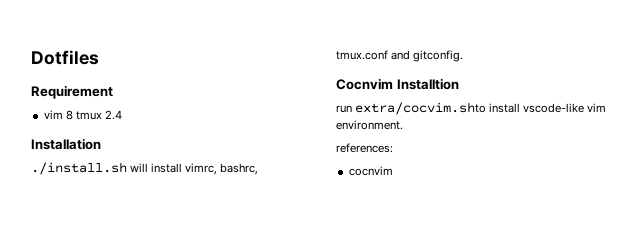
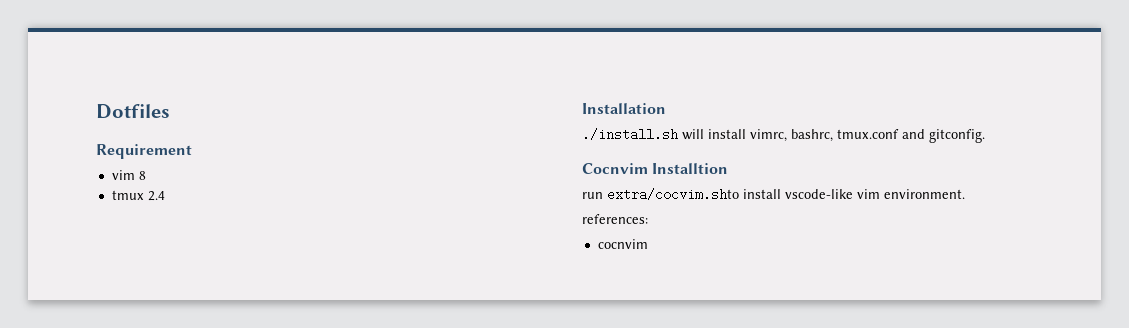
(73, 115) none -> (146, 175) //

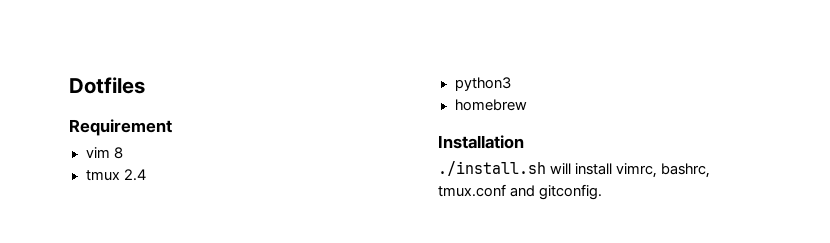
(165, 196) none -> [454,77,511,91] [454,99,527,111] // python3 // homebrew
[582,163,729,174] [582,188,965,201] [582,214,648,224] [597,239,648,249] // Cocnvim Installtion // run extra/cocvim.shto install vscode-like vim environment. // references: // cocnvim -> (603, 192) none

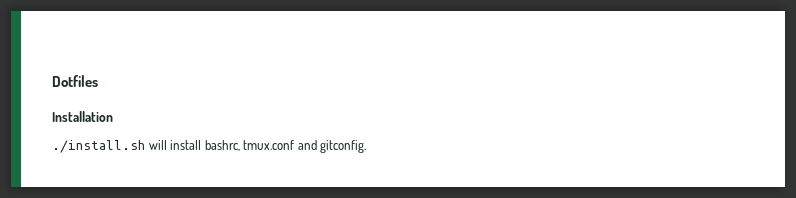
[69,119,172,136] [85,147,123,159] [85,169,146,181] [454,77,511,91] [454,99,527,111] // Requirement // vim 8 // tmux 2.4 // python3 // homebrew -> (98, 81) none
[616,163,658,178] vimrc, -> (202, 145) none

